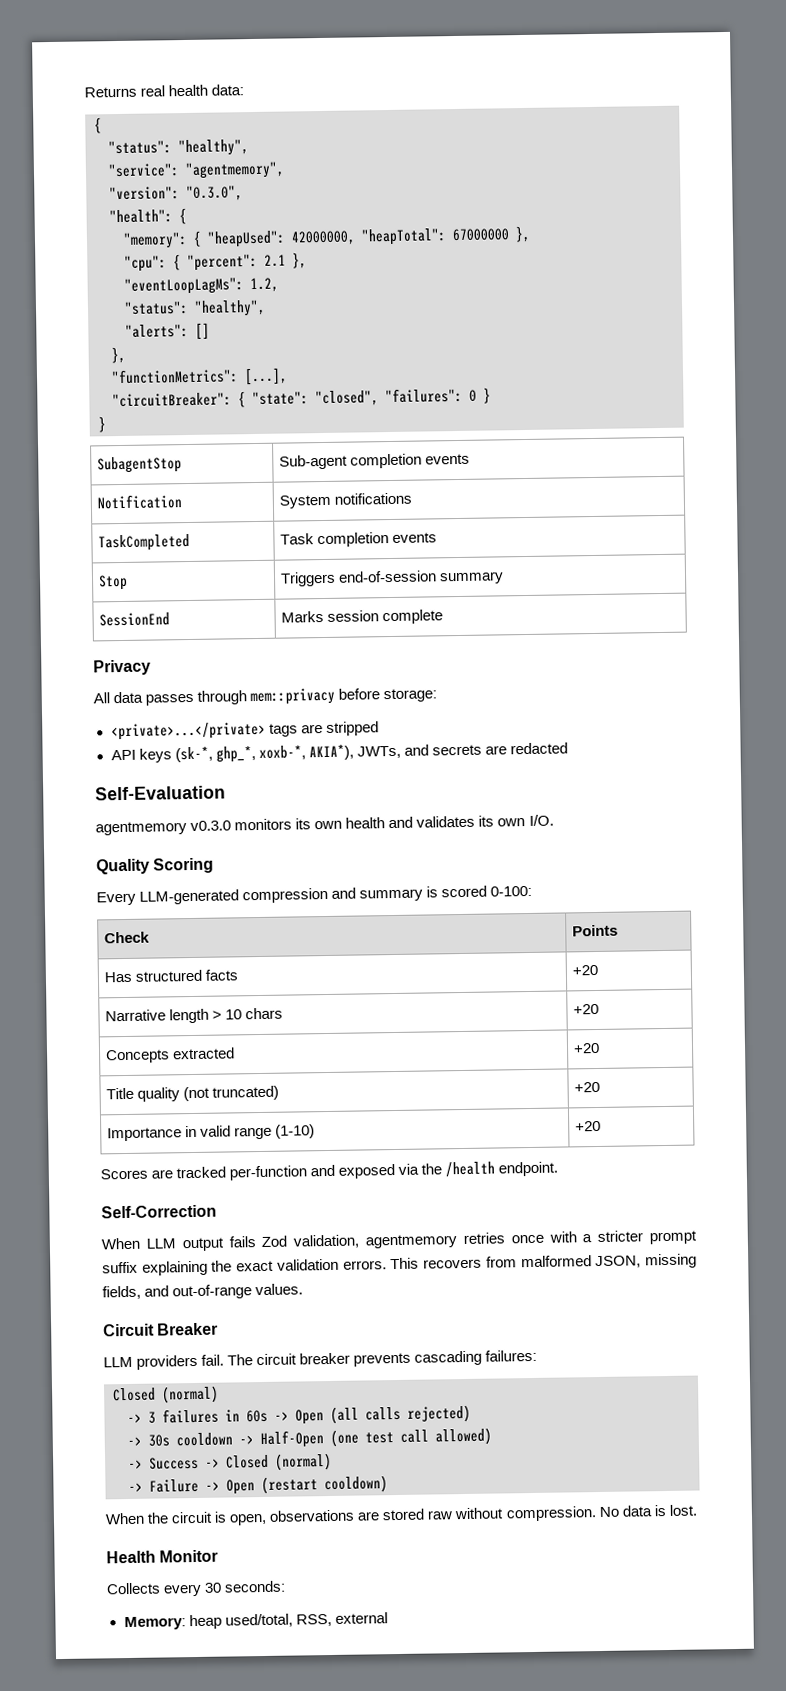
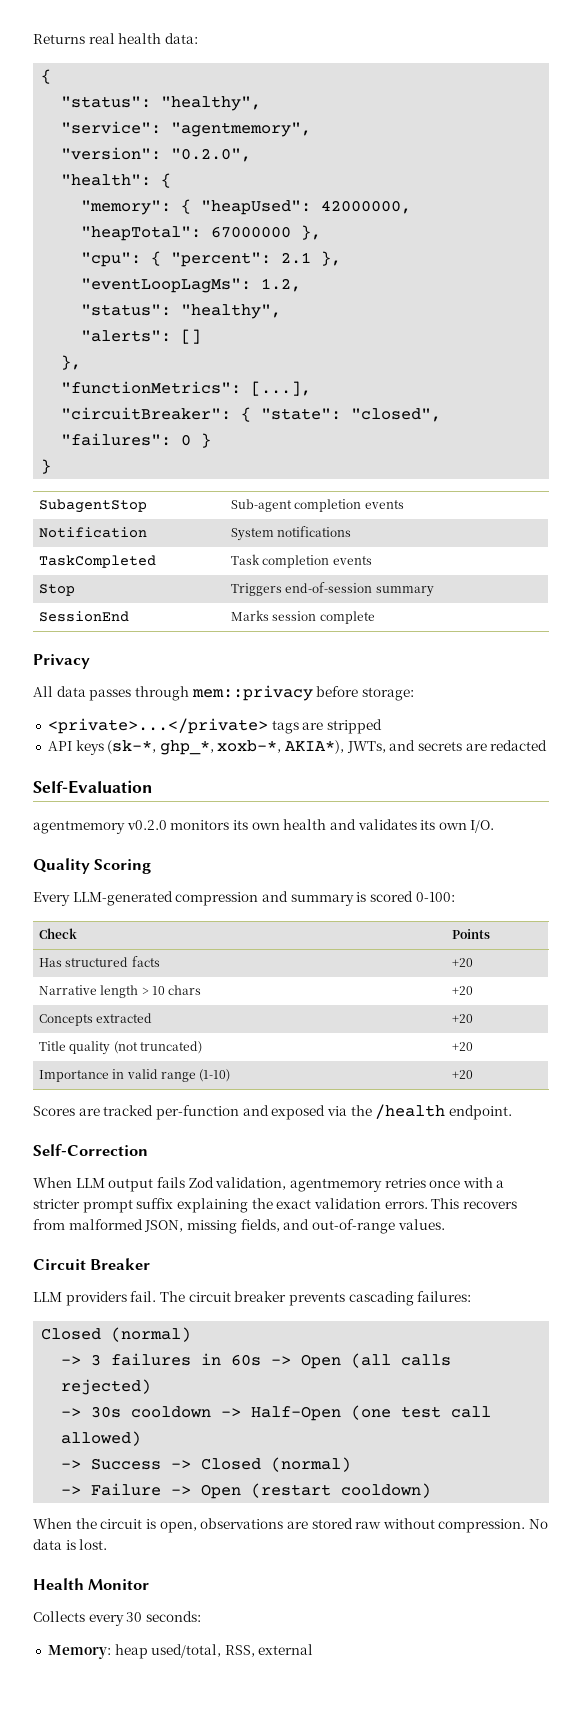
[186,185,243,201] "0.3.0", -> [171,148,252,162] "0.2.0",
[190,820,232,831] v0.3.0 -> [126,820,167,830] v0.2.0

